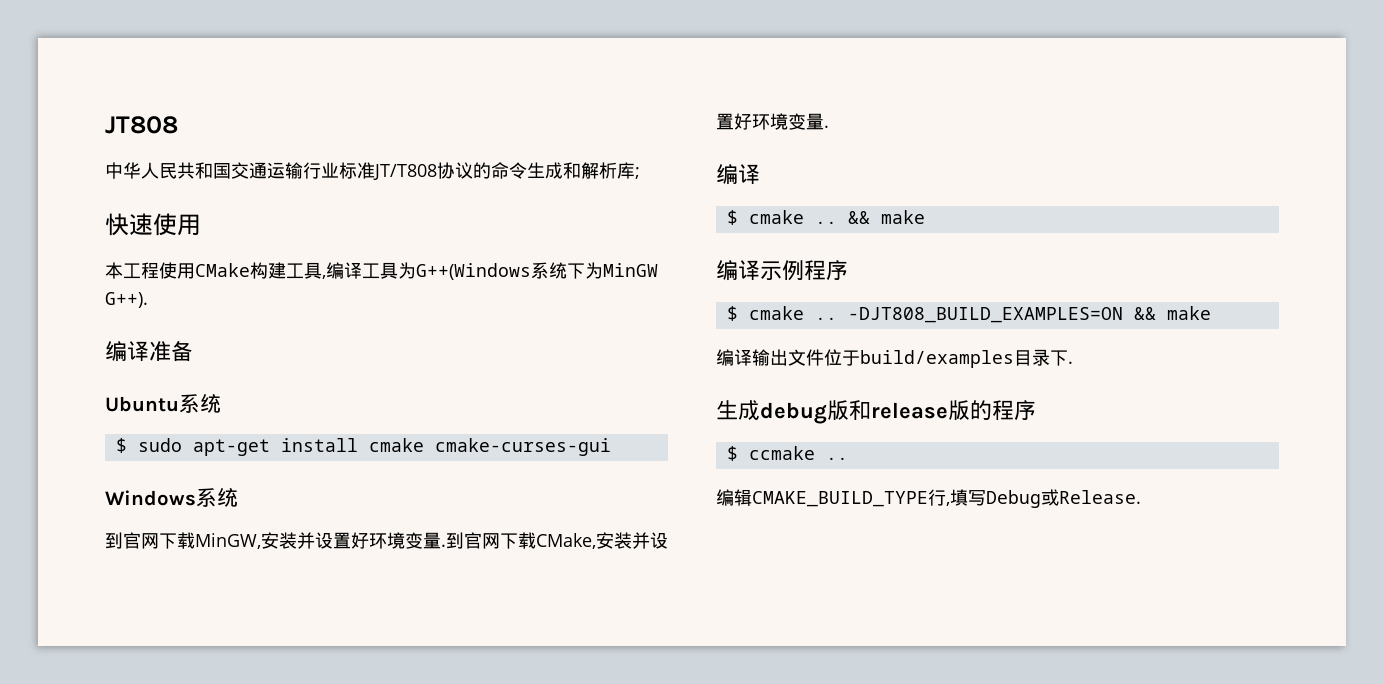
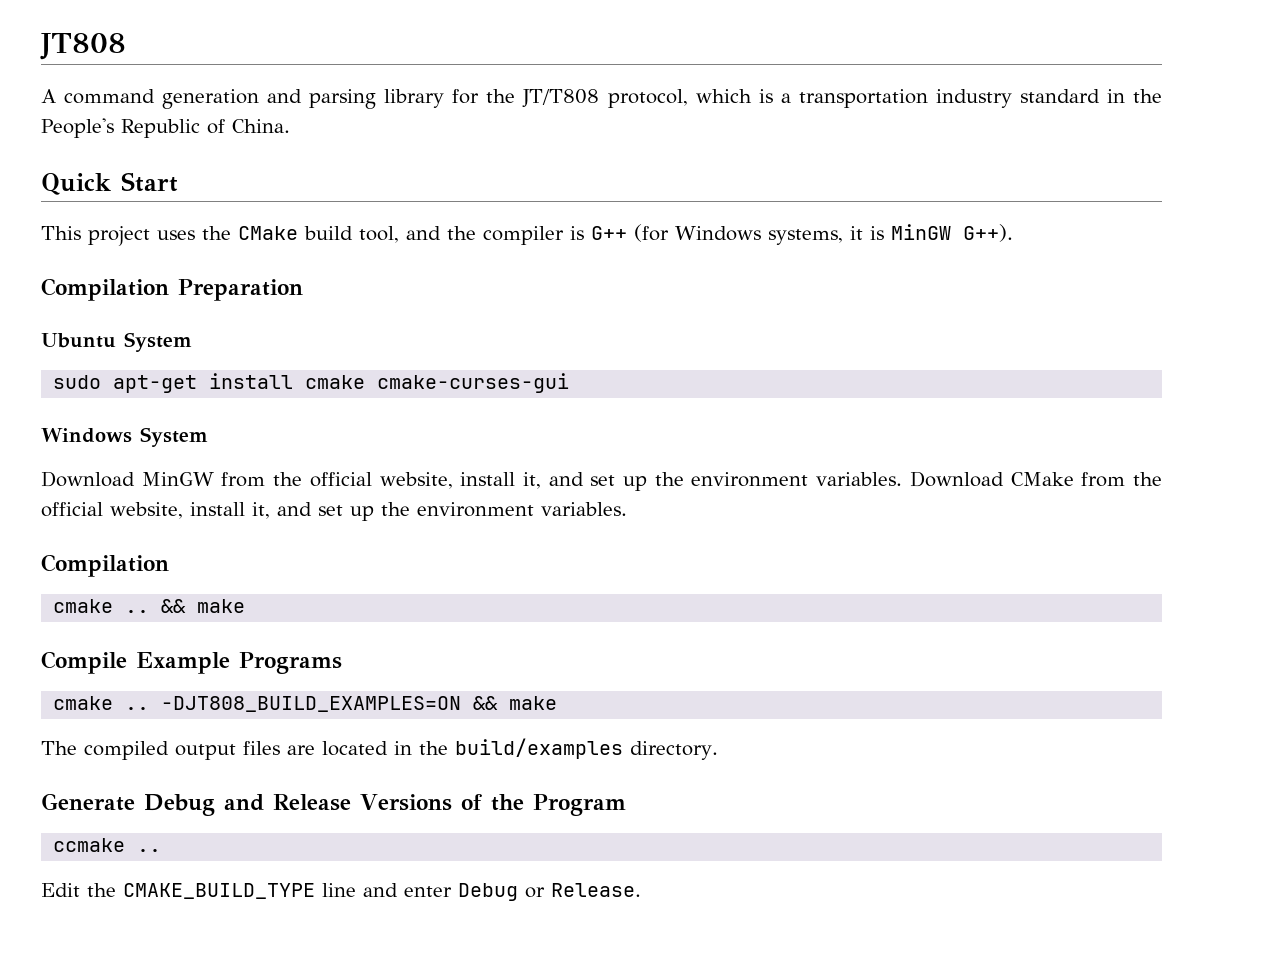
[105,162,640,180] [105,213,201,236] [105,262,603,280] 中华人民共和国交通运输行业标准JT/T808协议的命令生成和解析库; // 快速使用 // 本工程使用CMake构建工具,编译工具为G++(Windows系统下为 -> [41,89,1162,109] [41,118,290,138] [41,172,178,195] [41,224,884,246] A command generation and parsing library for the JT/T808 protocol, which is a transportation industry standard in the People's Republic of China. // Quick Start // This project uses the CMake build tool, and the compiler is G++ (for Windows systems, it is
[105,341,193,362] 编译准备 -> [41,278,303,301] Compilation Preparation
[179,394,221,413] [115,438,127,453] 系统 // $ -> [124,332,192,352] System //
[196,488,238,507] [105,532,668,549] [716,113,829,130] [716,164,760,185] [726,210,738,225] 系统 // 到官网下载MinGW,安装并设置好环境变量.到官网下载CMake,安装并设置好环境变量. // 编译 // $ -> [140,427,208,447] [41,471,1163,491] [41,502,627,521] [41,554,169,577] System // Download MinGW from the official website, install it, and set up the environment variables. Download CMake from the official website, install it, and set up the environment variables. // Compilation //
[716,260,848,281] [726,306,738,321] 编译示例程序 // $ -> [41,651,342,674] Compile Example Programs //
[716,349,1073,368] [716,400,1036,424] [726,446,848,461] [716,489,1059,508] 编译输出文件位于build/examples目录下. // 生成debug版和release版的程序 // $ ccmake .. // 编辑CMAKE_BUILD_TYPE行,填写Debug或 -> [41,738,718,760] [41,793,626,816] [53,838,162,852] [41,883,545,901] The compiled output files are located in the build/examples directory. // Generate Debug and Release Versions of the Program // ccmake .. // Edit the CMAKE_BUILD_TYPE line and enter Debug or

